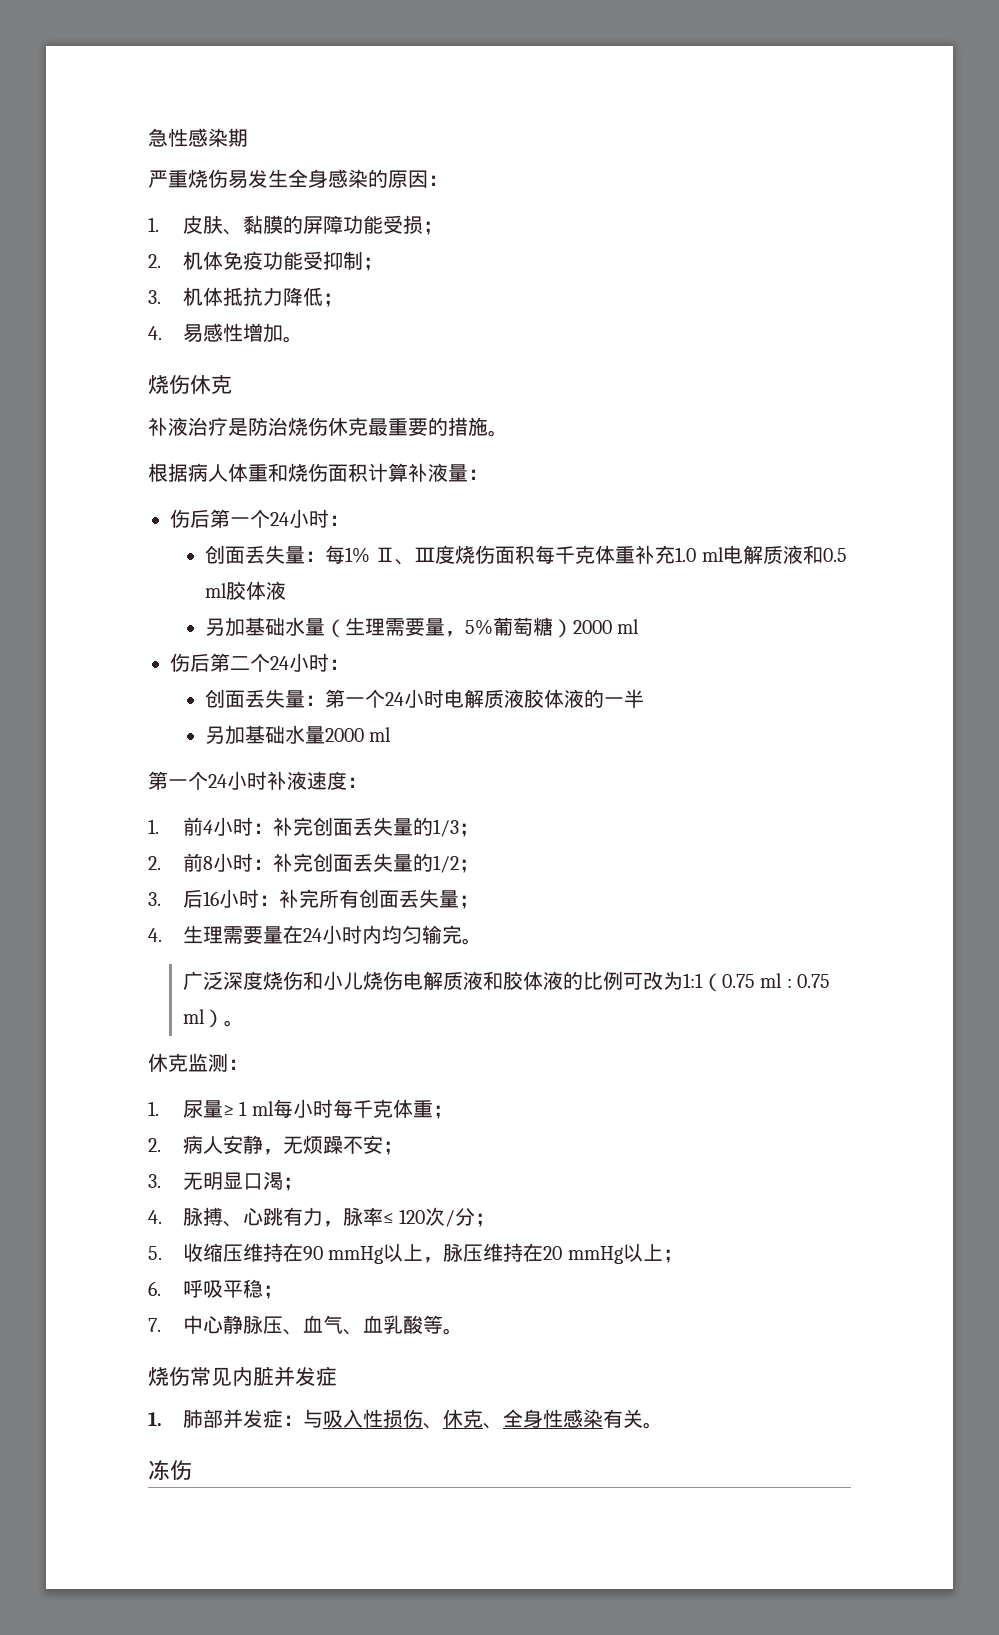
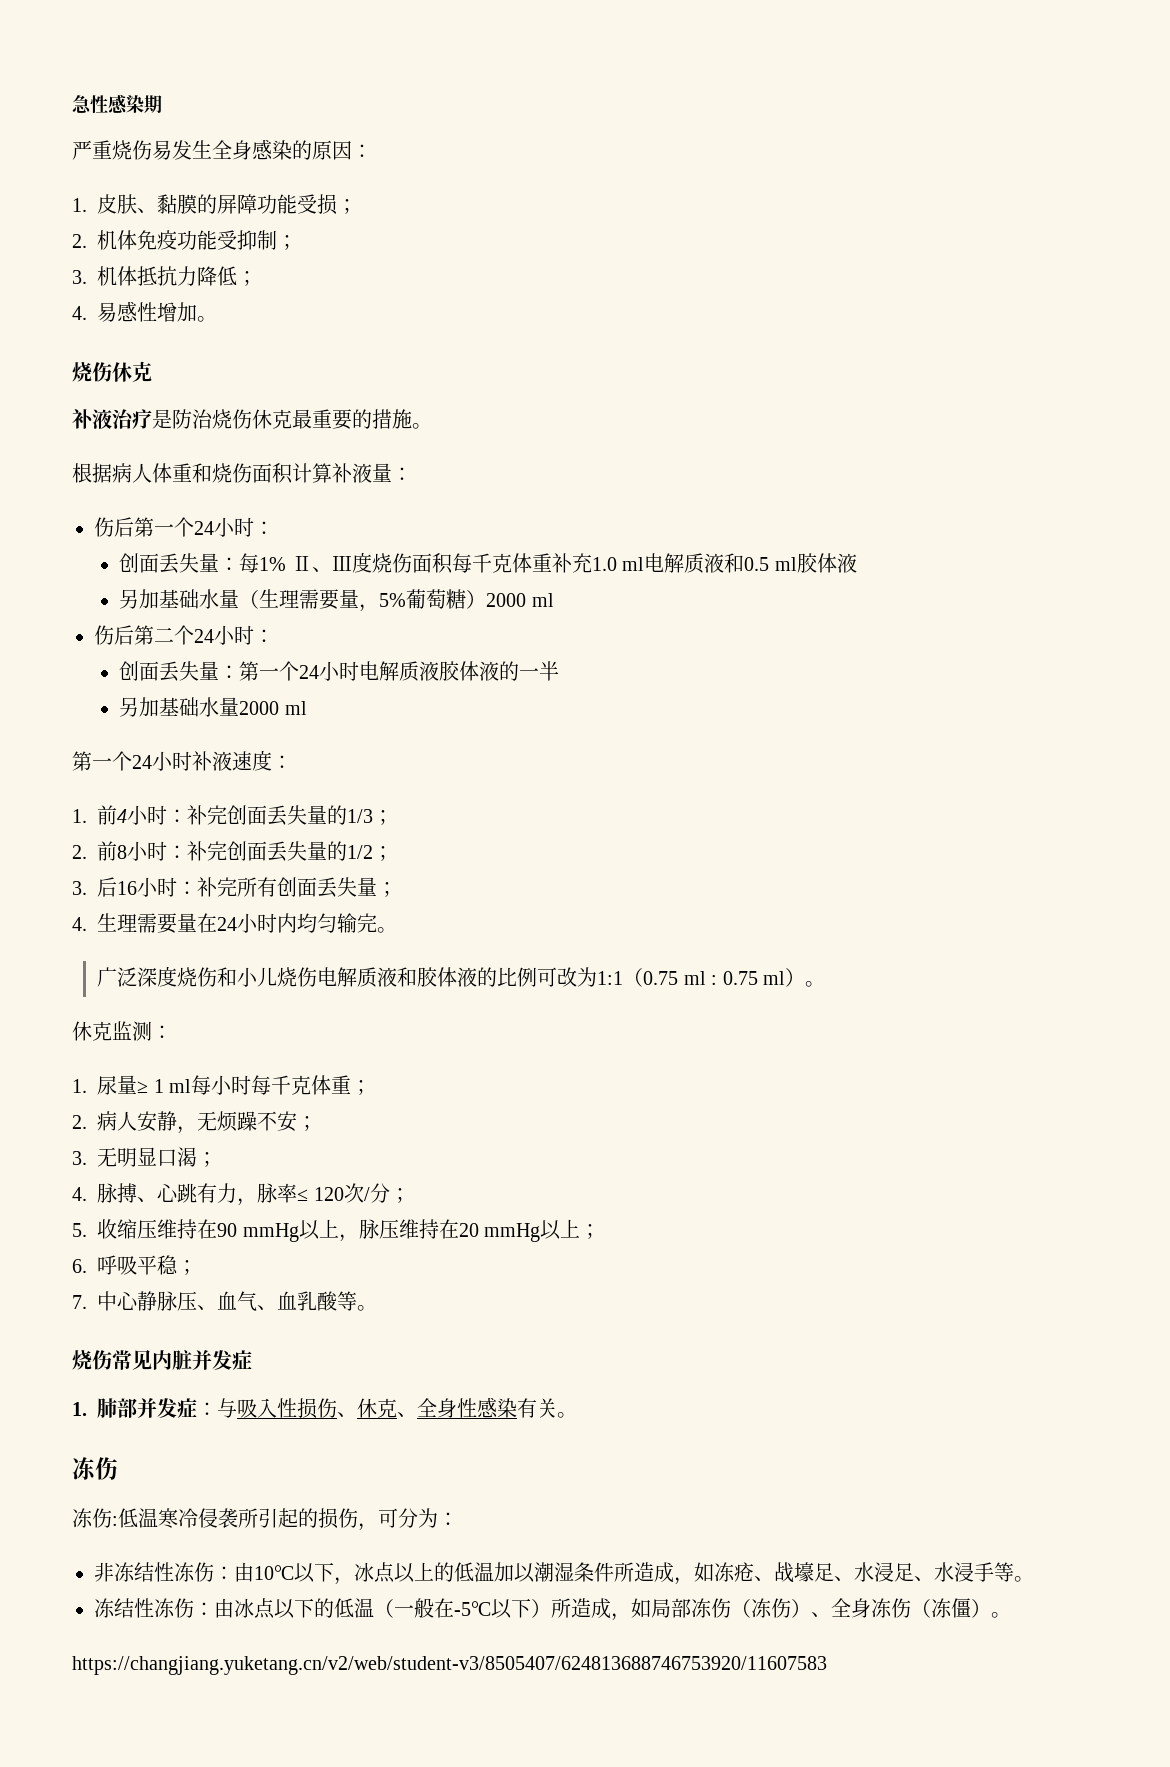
(192, 1470) none -> [72,1508,458,1531] [94,1562,1034,1585] [94,1598,1011,1621] [72,1656,827,1675] // 冻伤:低温寒冷侵袭所引起的损伤，可分为： // 非冻结性冻伤：由10℃以下，冰点以上的低温加以潮湿条件所造成，如冻疮、战壕足、水浸足、水浸手等。 // 冻结性冻伤：由冰点以下的低温（一般在-5℃以下）所造成，如局部冻伤（冻伤）、全身冻伤（冻僵）。 // https://changjiang.yuketang.cn/v2/web/student-v3/8505407/624813688746753920/11607583

